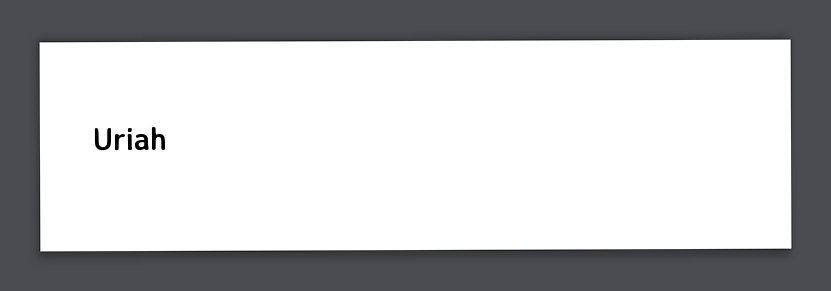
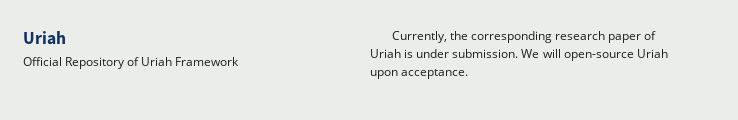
[92,126,168,151] Uriah -> [23,31,66,45] [23,57,240,69] [391,31,657,43] [370,49,668,61] [370,69,469,79] Uriah // Official Repository of Uriah Framework // Currently, the corresponding research paper of Uriah is under submission. We will open-source Uriah upon acceptance.

